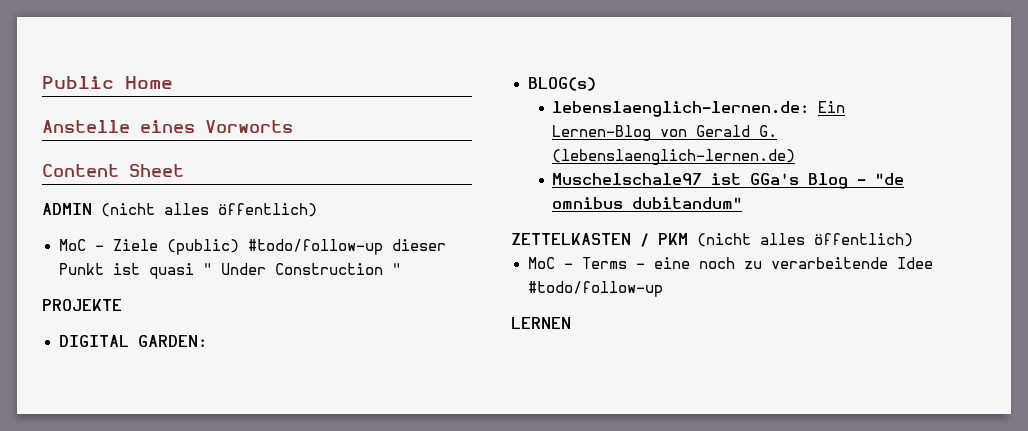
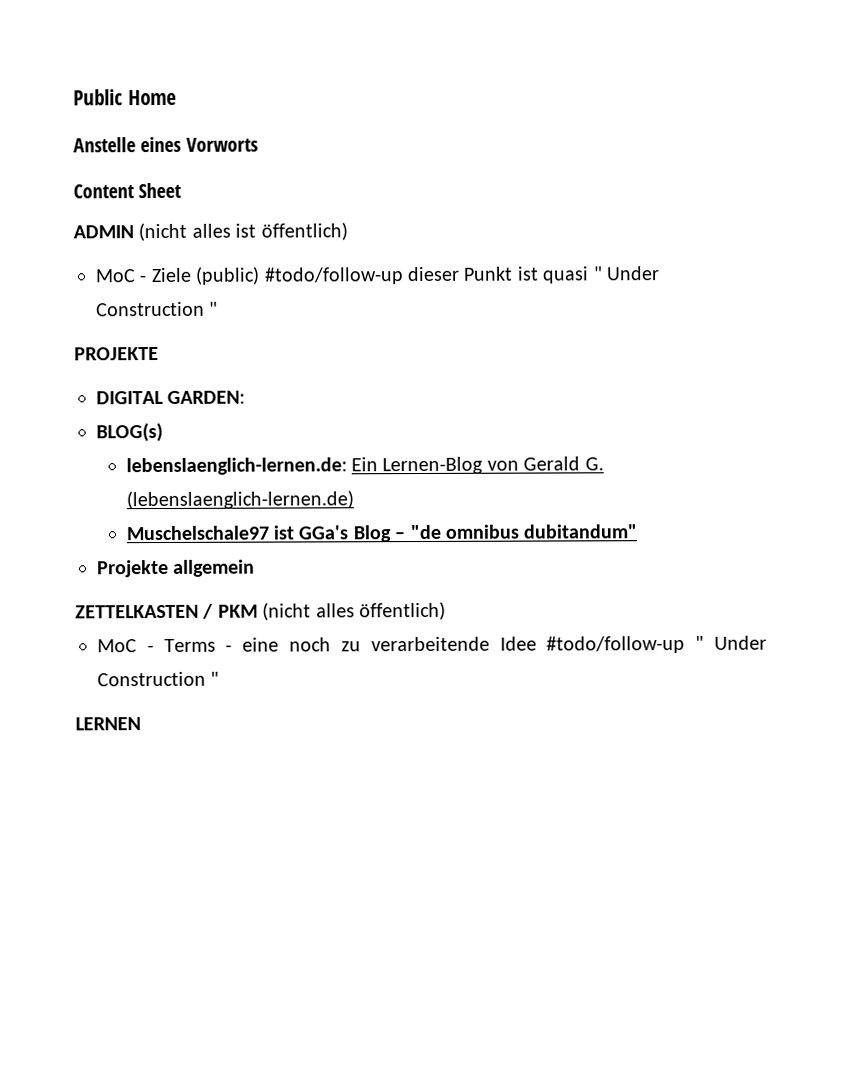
(209, 209) none -> [235,223,257,238] ist
(743, 203) none -> [97,559,256,578] // Projekte allgemein
(663, 289) none -> [695,635,767,650] [97,671,220,687] " Under Construction "

